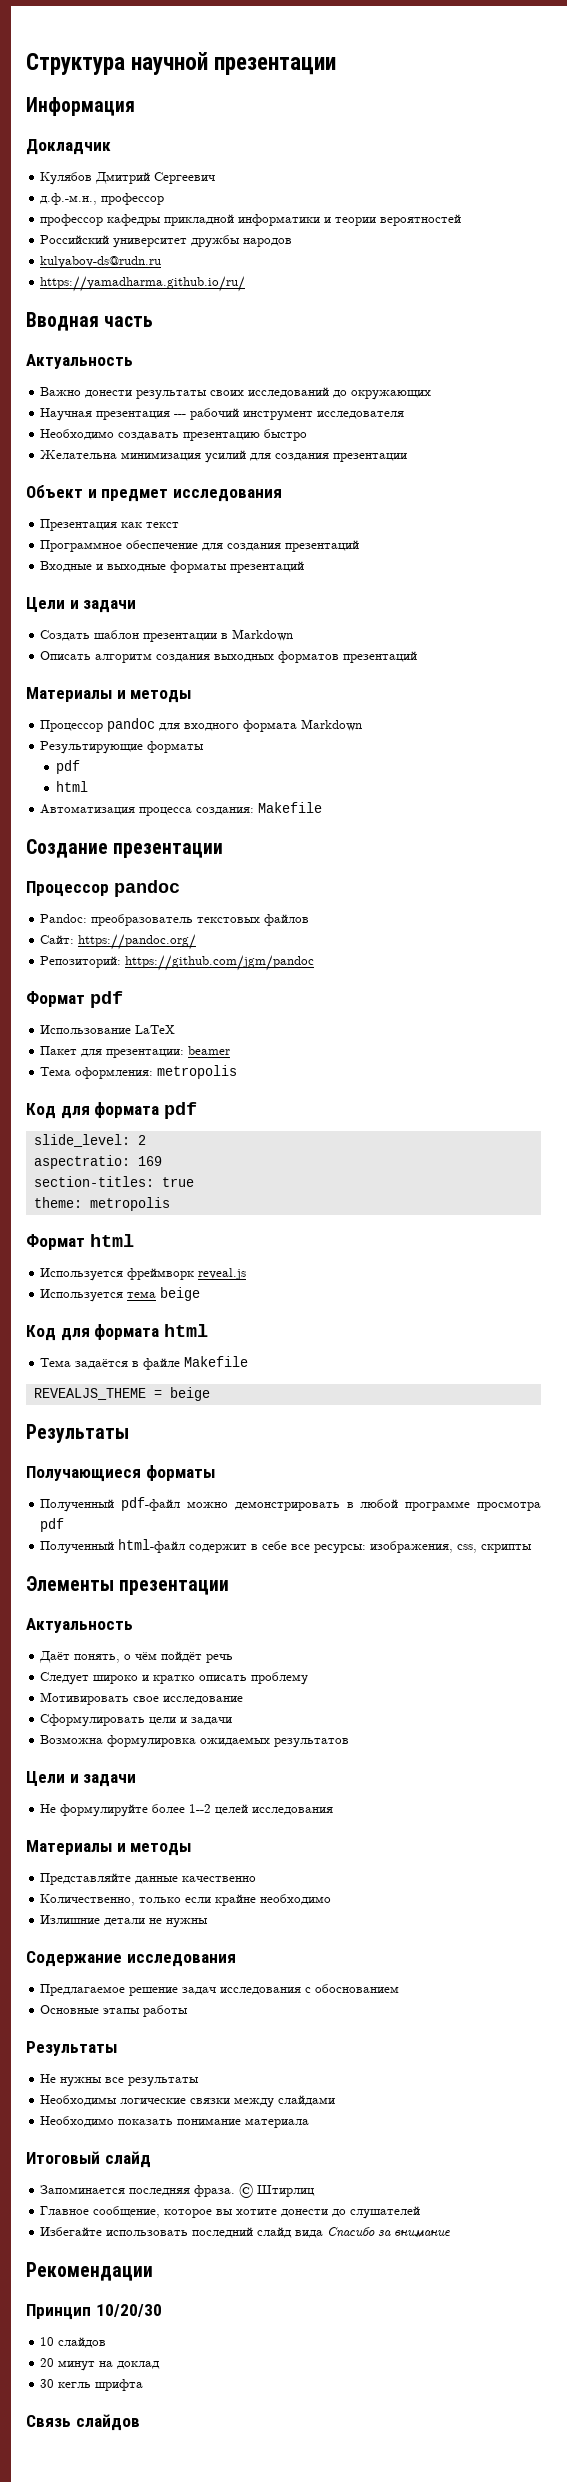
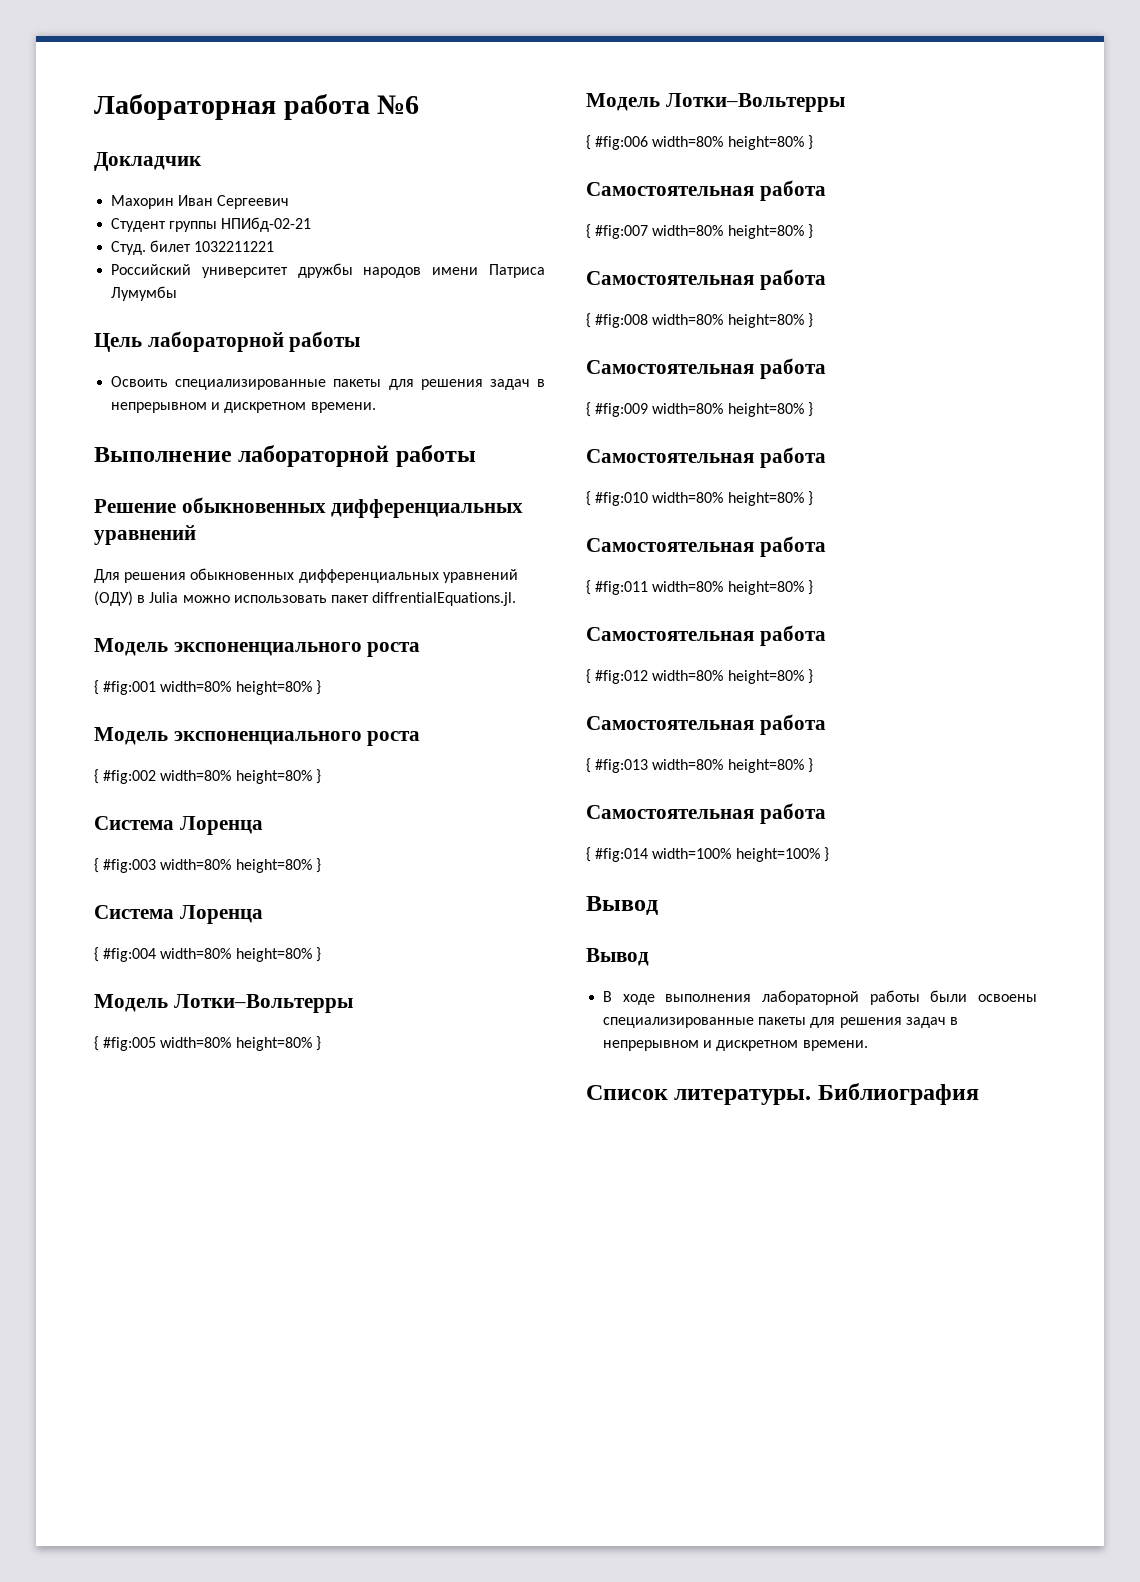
[26,52,337,75] [26,97,135,116] Структура научной презентации // Информация -> [94,94,420,120] Лабораторная работа №6
[40,172,151,185] Кулябов Дмитрий -> [111,195,214,209] Махорин Иван
[40,193,165,205] [40,214,462,226] [40,235,293,248] [40,256,162,268] [40,276,246,292] [26,312,154,331] [26,354,133,369] [40,387,432,400] [40,408,405,421] [40,429,308,441] [40,450,408,463] [26,485,282,502] [40,519,180,531] [40,540,360,552] [40,561,305,573] [26,597,137,613] [40,629,294,642] [40,651,418,663] [26,687,192,703] [40,718,363,732] [40,741,205,754] [55,760,80,774] [55,781,88,792] [40,802,323,816] [26,839,224,858] [26,880,180,897] [40,914,310,926] [40,934,197,950] [40,955,315,971] [26,991,123,1008] [40,1025,176,1035] [40,1046,231,1058] [40,1065,238,1079] [26,1102,197,1119] [33,1134,146,1147] [33,1155,162,1169] [33,1176,194,1187] [33,1197,170,1211] [26,1234,134,1250] [40,1268,247,1281] [40,1287,201,1302] [26,1324,208,1341] [40,1356,249,1370] [33,1387,210,1401] [26,1424,129,1443] [26,1465,215,1482] [40,1497,541,1512] [40,1518,65,1532] [40,1539,533,1554] [26,1576,230,1595] [26,1618,133,1633] [39,1651,234,1663] [40,1672,309,1685] [40,1692,244,1705] [40,1714,233,1727] [40,1735,350,1748] [26,1771,137,1787] [40,1804,334,1817] [26,1840,192,1856] [40,1873,257,1885] [40,1894,332,1906] [40,1915,209,1928] [26,1951,236,1967] [40,1984,400,1996] [40,2005,189,2017] [26,2041,117,2056] [40,2074,200,2087] [40,2095,336,2108] [40,2116,310,2128] [26,2151,151,2168] [40,2183,316,2198] [40,2206,421,2219] [40,2227,451,2238] [26,2262,153,2281] [26,2304,162,2320] [40,2337,107,2348] [40,2358,161,2371] [40,2379,144,2391] [26,2414,140,2431] д.ф.-м.н., профессор // профессор кафедры прикладной информатики и теории вероятностей // Российский университет дружбы народов // kulyabov-ds@rudn.ru // https://yamadharma.github.io/ru/ // Вводная часть // Актуальность // Важно донести результаты своих исследований до окружающих // Научная презентация --- рабочий инструмент исследователя // Необходимо создавать презентацию быстро // Желательна минимизация усилий для создания презентации // Объект и предмет исследования // Презентация как текст // Программное обеспечение для создания презентаций // Входные и выходные форматы презентаций // Цели и задачи // Создать шаблон презентации в Markdown // Описать алгоритм создания выходных форматов презентаций // Материалы и методы // Процессор pandoc для входного формата Markdown // Результирующие форматы // pdf // html // Автоматизация процесса создания: Makefile // Создание презентации // Процессор pandoc // Pandoc: преобразователь текстовых файлов // Сайт: https://pandoc.org/ // Репозиторий: https://github.com/jgm/pandoc // Формат pdf // Использование LaTeX // Пакет для презентации: beamer // Тема оформления: metropolis // Код для формата pdf // slide_level: 2 // aspectratio: 169 // section-titles: true // theme: metropolis // Формат html // Используется фреймворк reveal.js // Используется тема beige // Код для формата html // Тема задаётся в файле Makefile // REVEALJS_THEME = beige // Результаты // Получающиеся форматы // Полученный pdf-файл можно демонстрировать в любой программе просмотра pdf // Полученный html-файл содержит в себе все ресурсы: изображения, css, скрипты // Элементы презентации // Актуальность // Даёт понять, о чём пойдёт речь // Следует широко и кратко описать проблему // Мотивировать свое исследование // Сформулировать цели и задачи // Возможна формулировка ожидаемых результатов // Цели и задачи // Не формулируйте более 1--2 целей исследования // Материалы и методы // Представляйте данные качественно // Количественно, только если крайне необходимо // Излишние детали не нужны // Содержание исследования // Предлагаемое решение задач исследования с обоснованием // Основные этапы работы // Результаты // Не нужны все результаты // Необходимы логические связки между слайдами // Необходимо показать понимание материала // Итоговый слайд // Запоминается последняя фраза. © Штирлиц // Главное сообщение, которое вы хотите донести до слушателей // Избегайте использовать последний слайд вида Спасибо за внимание // Рекомендации // Принцип 10/20/30 // 10 слайдов // 20 минут на доклад // 30 кегль шрифта // Связь слайдов -> [111,217,312,232] [111,240,275,255] [111,263,545,278] [111,286,178,301] [94,331,361,352] [111,376,545,390] [111,402,376,413] [94,445,476,467] [94,497,524,518] [94,525,196,545] [94,568,518,583] [94,591,517,606] [94,638,421,657] [94,680,321,695] [94,727,421,746] [94,769,321,784] [94,816,263,835] [94,858,321,873] [94,905,263,924] [94,947,321,962] [94,994,353,1013] [94,1036,321,1051] [586,93,845,112] [586,135,813,150] [586,180,826,201] [586,224,813,239] [586,269,826,290] [586,313,813,328] [586,358,826,379] [586,402,813,417] [586,447,826,468] [586,491,813,506] [586,536,826,557] [586,580,813,595] [586,625,826,646] [586,669,813,684] [586,714,826,735] [586,758,813,773] [586,803,826,824] [586,847,829,862] [586,896,658,915] [586,948,649,966] [603,990,1037,1005] [603,1017,958,1028] [603,1040,868,1051] [586,1083,979,1105] Студент группы НПИбд-02-21 // Студ. билет 1032211221 // Российский университет дружбы народов имени Патриса Лумумбы // Цель лабораторной работы // Освоить специализированные пакеты для решения задач в непрерывном и дискретном времени. // Выполнение лабораторной работы // Решение обыкновенных дифференциальных уравнений // Для решения обыкновенных дифференциальных уравнений (ОДУ) в Julia можно использовать пакет diffrentialEquations.jl. // Модель экспоненциального роста // { #fig:001 width=80% height=80% } // Модель экспоненциального роста // { #fig:002 width=80% height=80% } // Система Лоренца // { #fig:003 width=80% height=80% } // Система Лоренца // { #fig:004 width=80% height=80% } // Модель Лотки–Вольтерры // { #fig:005 width=80% height=80% } // Модель Лотки–Вольтерры // { #fig:006 width=80% height=80% } // Самостоятельная работа // { #fig:007 width=80% height=80% } // Самостоятельная работа // { #fig:008 width=80% height=80% } // Самостоятельная работа // { #fig:009 width=80% height=80% } // Самостоятельная работа // { #fig:010 width=80% height=80% } // Самостоятельная работа // { #fig:011 width=80% height=80% } // Самостоятельная работа // { #fig:012 width=80% height=80% } // Самостоятельная работа // { #fig:013 width=80% height=80% } // Самостоятельная работа // { #fig:014 width=100% height=100% } // Вывод // Вывод // В ходе выполнения лабораторной работы были освоены специализированные пакеты для решения задач в непрерывном и дискретном времени. // Список литературы. Библиография

